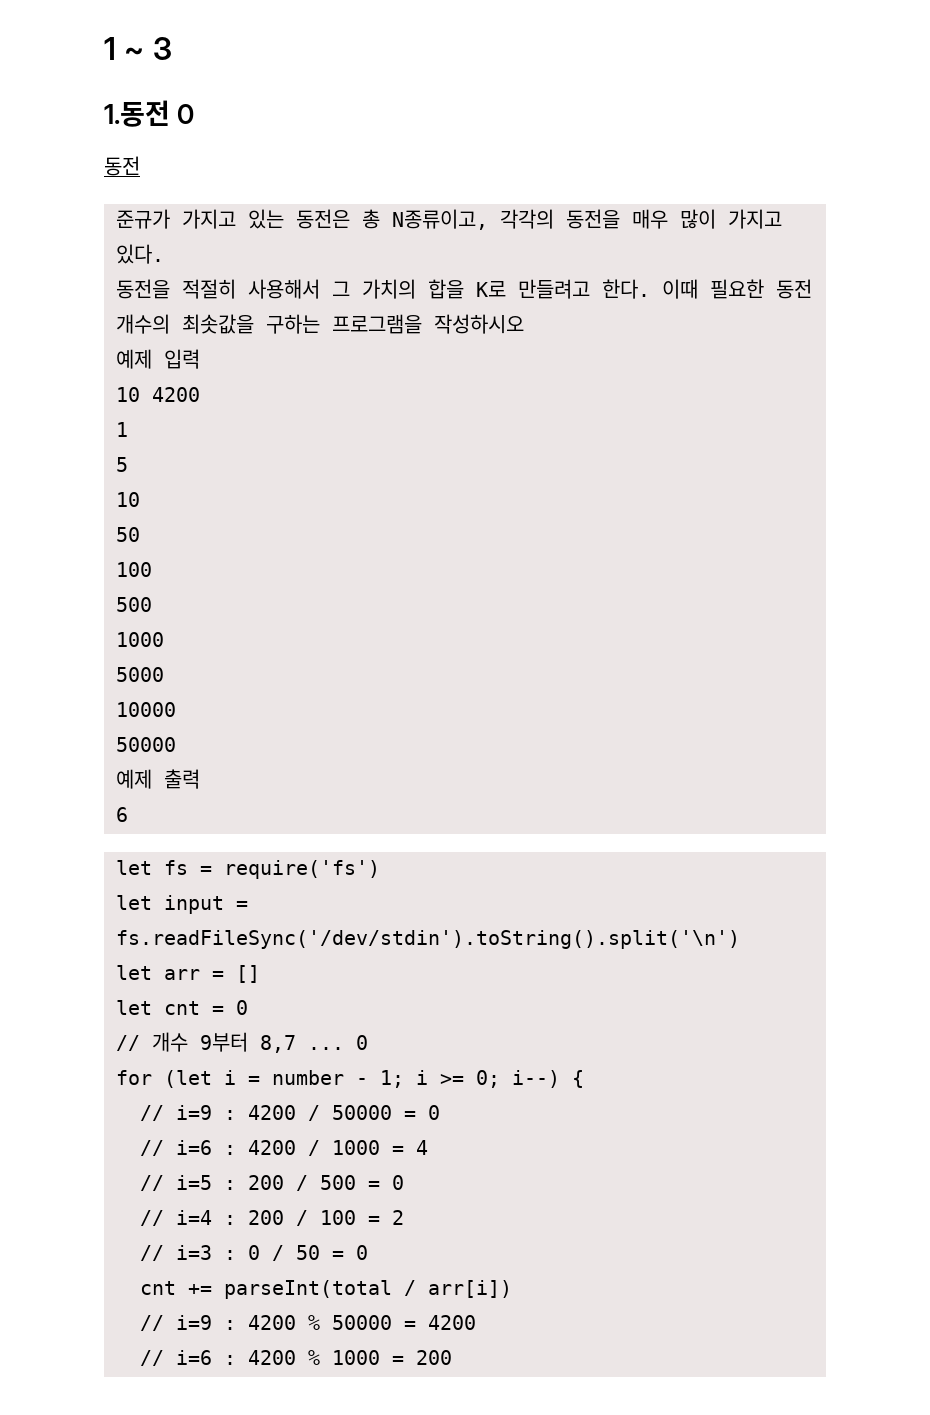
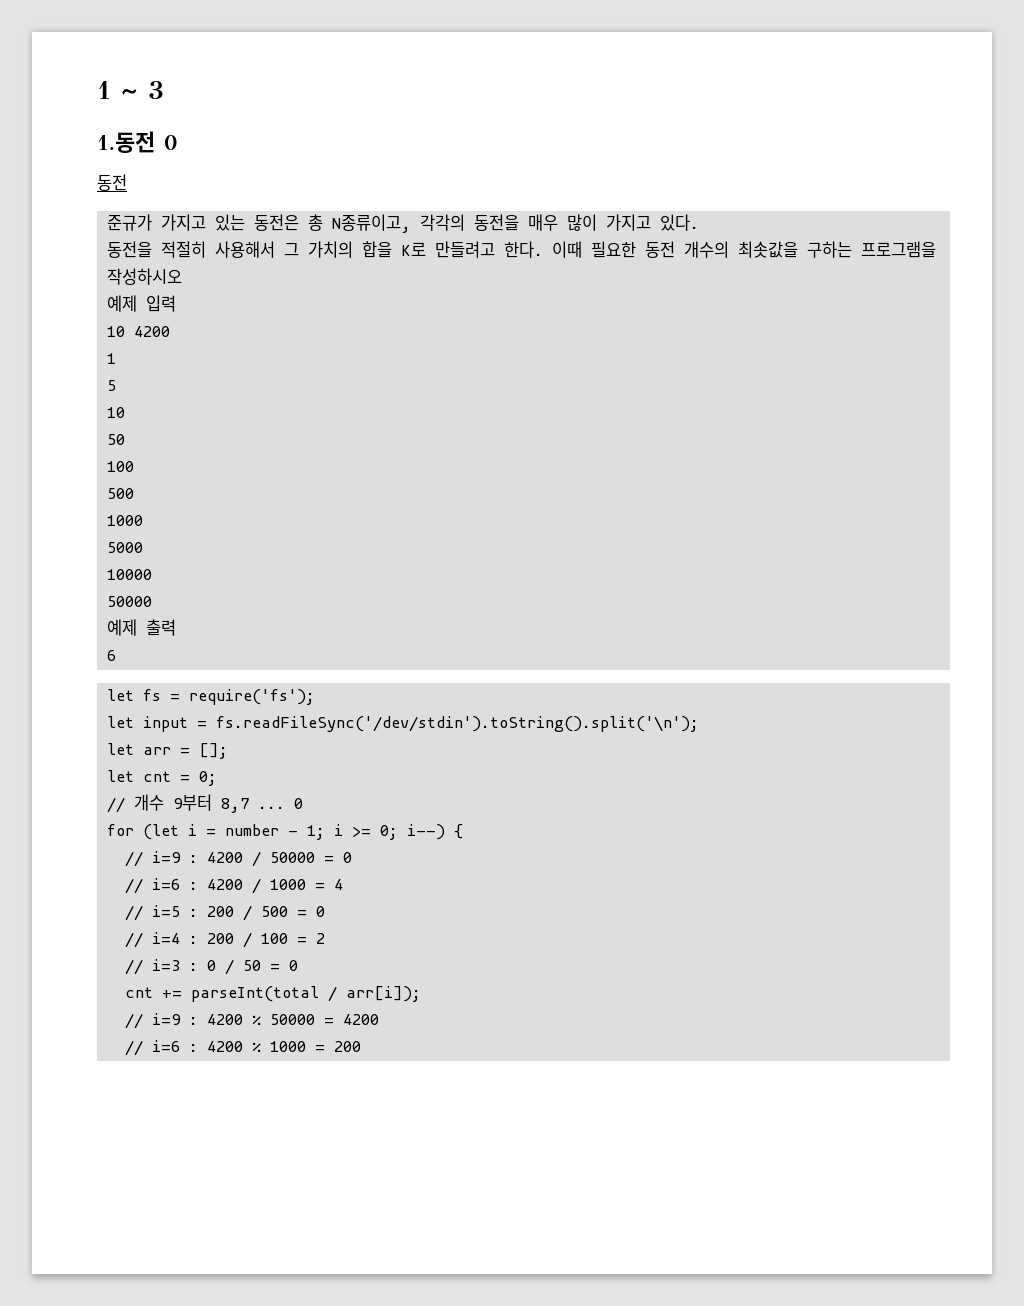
[224,860,380,879] require('fs') -> [188,689,315,705] require('fs');
[116,930,740,949] fs.readFileSync('/dev/stdin').toString().split('\n') -> [215,716,699,732] fs.readFileSync('/dev/stdin').toString().split('\n');
[236,965,260,983] [] -> [198,743,228,759] [];
[236,1000,248,1015] 0 -> [198,771,217,786] 0;
[428,1280,512,1298] arr[i]) -> [345,986,421,1002] arr[i]);

